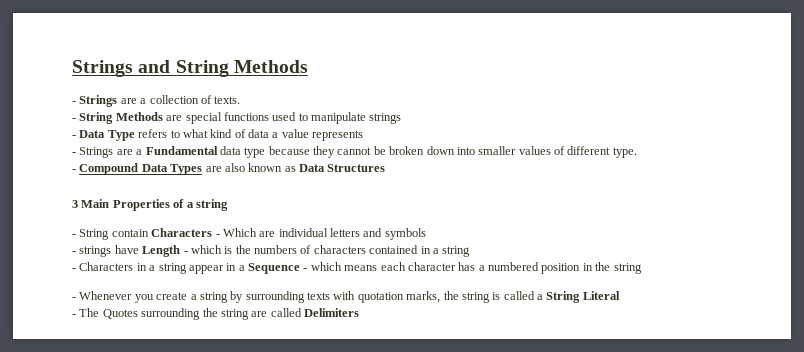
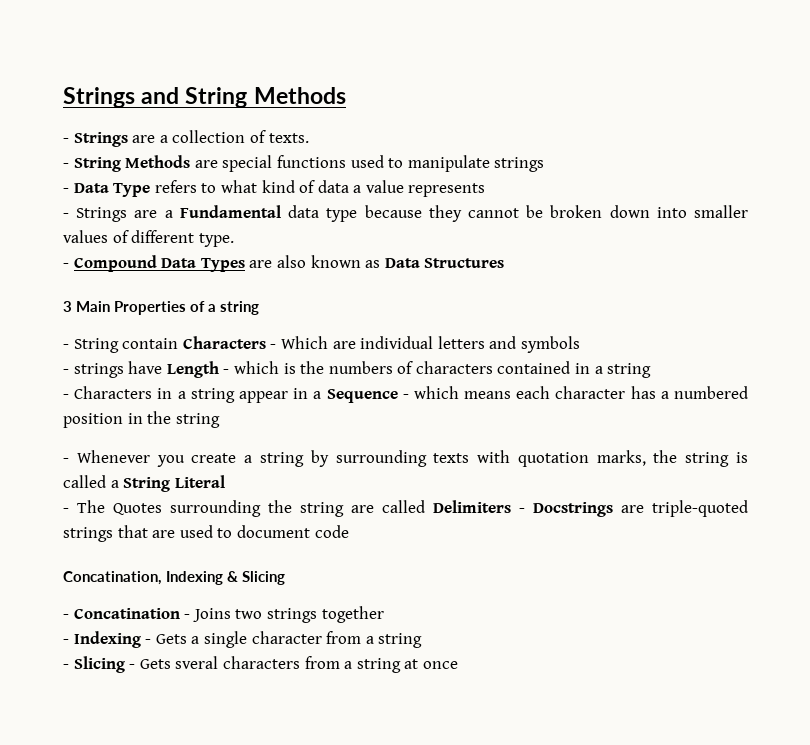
(359, 312) none -> [519,500,748,517] [63,525,349,542] [63,571,285,585] [63,606,384,623] [63,631,423,648] [63,656,458,673] - Docstrings are triple-quoted strings that are used to document code // Concatination, Indexing & Slicing // - Concatination - Joins two strings together // - Indexing - Gets a single character from a string // - Slicing - Gets sveral characters from a string at once

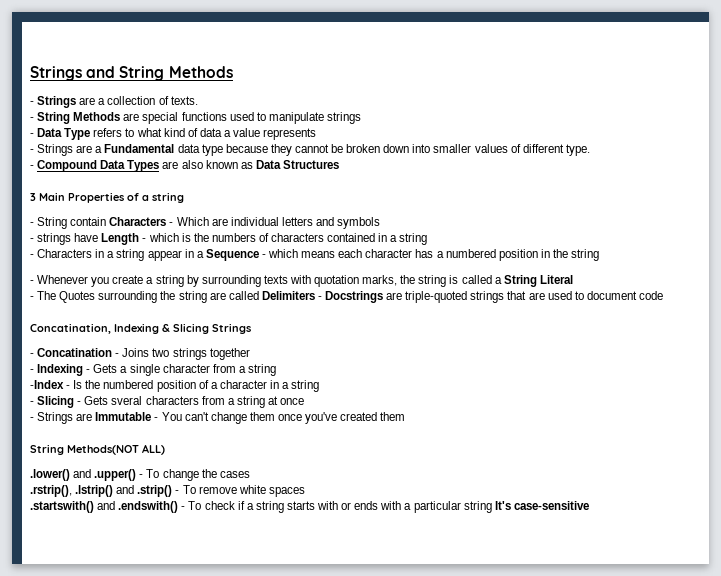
(285, 578) none -> [212,323,251,334] Strings
(423, 640) none -> [30,380,320,392] // -Index - Is the numbered position of a character in a string
(458, 665) none -> [30,412,406,424] [30,444,165,455] [30,469,250,481] [30,485,305,497] [30,501,589,513] // - Strings are Immutable - You can't change them once you've created them // String Methods(NOT ALL) // .lower() and .upper() - To change the cases // .rstrip(), .lstrip() and .strip() - To remove white spaces // .startswith() and .endswith() - To check if a string starts with or ends with a particular string It's case-sensitive

